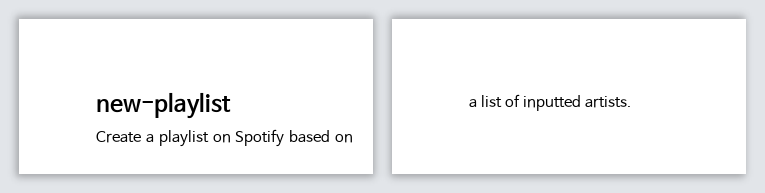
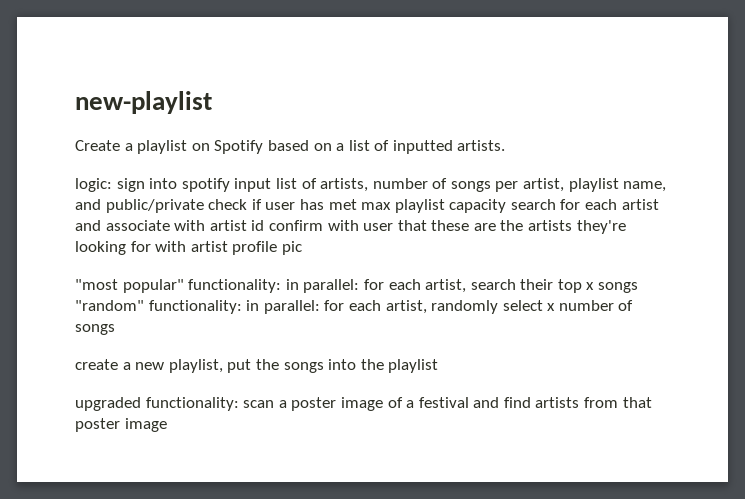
(631, 102) none -> [75,178,667,192] [75,199,659,213] [75,220,626,234] [75,241,302,255] [75,279,639,293] [75,300,634,314] [75,324,115,335] [75,359,439,373] [75,397,652,411] [75,418,167,432] // logic: sign into spotify input list of artists, number of songs per artist, playlist name, and public/private check if user has met max playlist capacity search for each artist and associate with artist id confirm with user that these are the artists they're looking for with artist profile pic // "most popular" functionality: in parallel: for each artist, search their top x songs "random" functionality: in parallel: for each artist, randomly select x number of songs // create a new playlist, put the songs into the playlist // upgraded functionality: scan a poster image of a festival and find artists from that poster image

